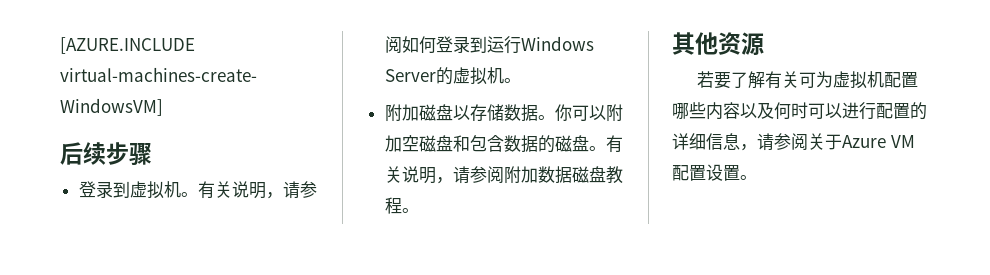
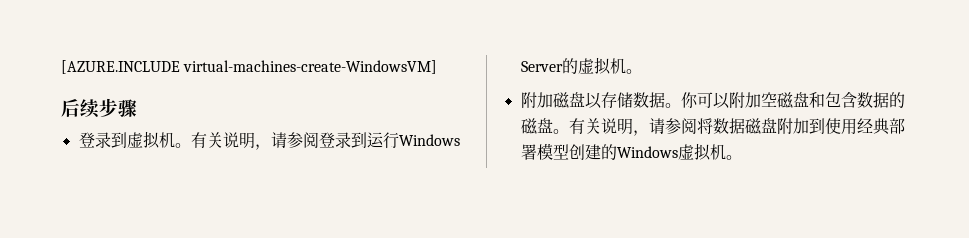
[401,36,436,53] 如何 -> (319, 140) none
[503,166,538,184] 附加 -> [696,118,713,134] 将
[605,166,623,184] [384,197,419,214] [672,32,764,56] [697,71,919,89] [672,102,927,120] [672,133,915,151] [672,164,740,181] 教程。 // 其他资源 // 若要了解有关可为虚拟机配置哪些内容以及何时可以进行配置的详细信息，请参阅关于Azure VM配置设置 -> [776,118,905,135] [520,143,726,161] 附加到使用经典部署模型创建的Windows虚拟机

